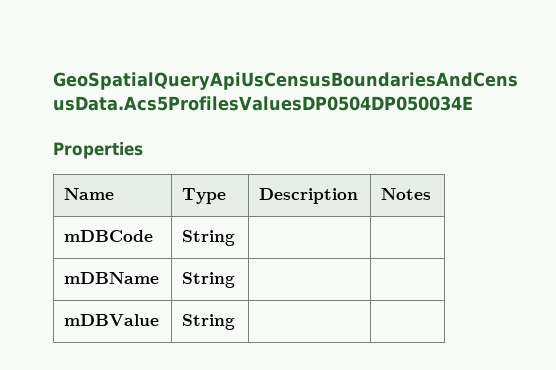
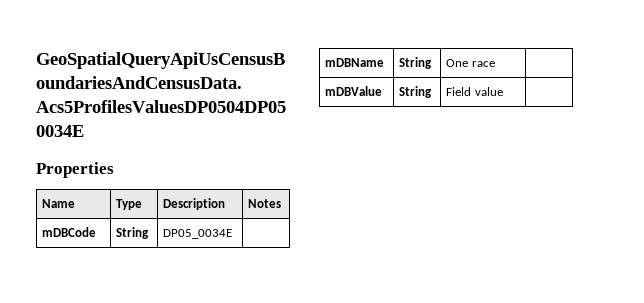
(236, 238) none -> [163,229,233,239] DP05_0034E
(236, 280) none -> [446,59,495,67] One race
(236, 322) none -> [446,87,503,96] Field value

